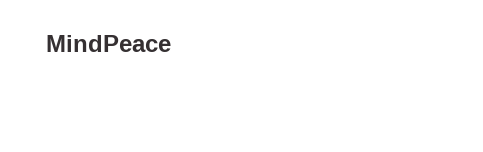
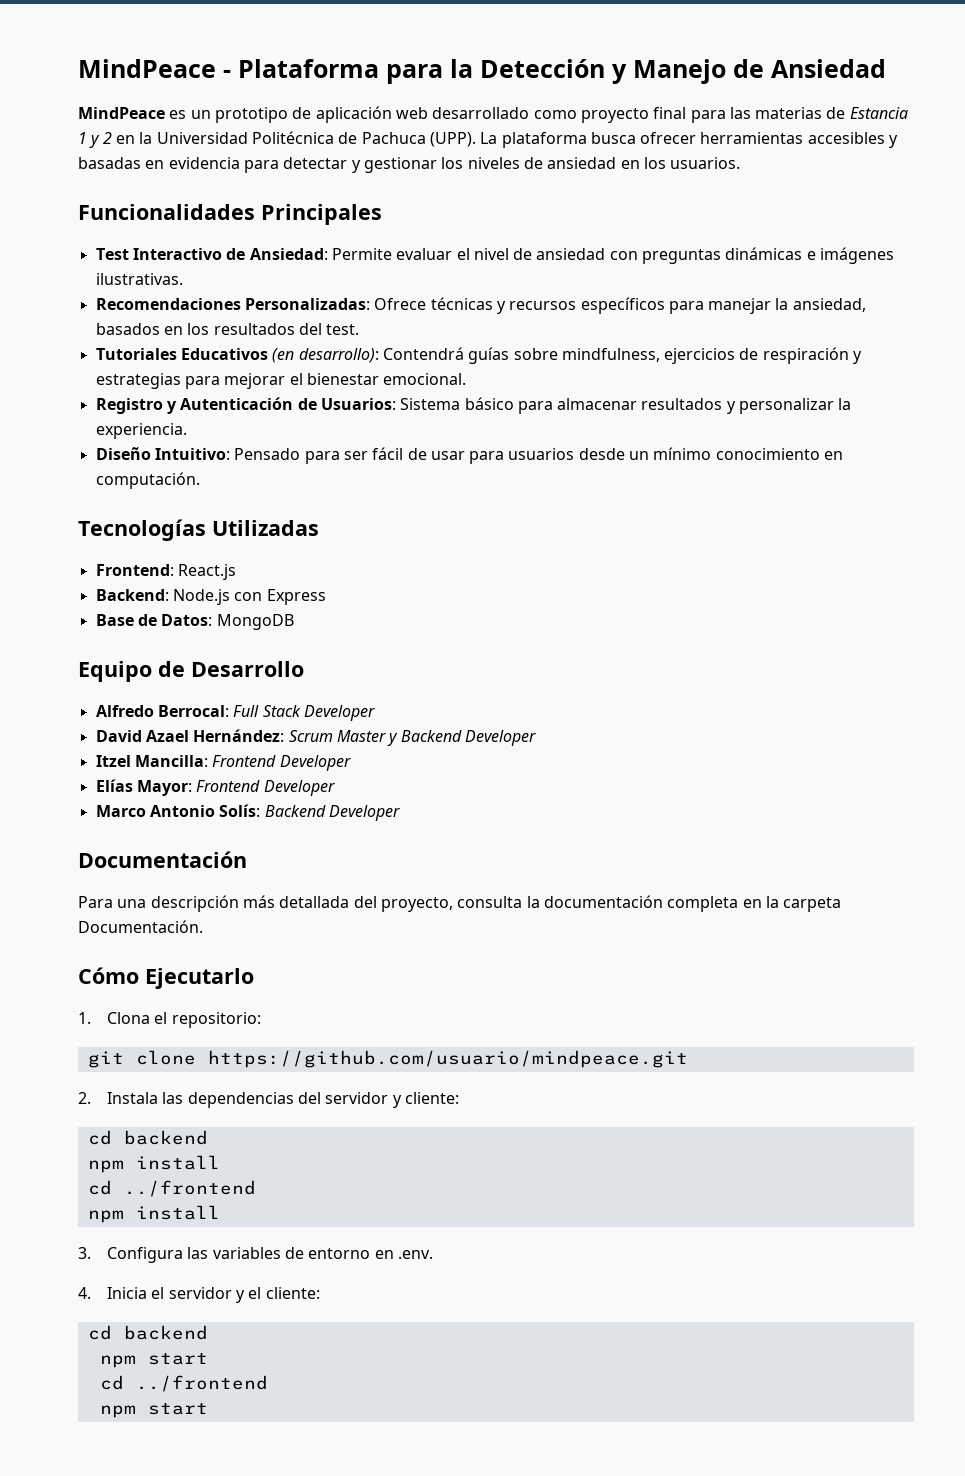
[46,35,171,52] MindPeace -> [78,59,886,84] [78,106,908,123] [78,131,899,148] [78,157,741,173] [78,204,382,225] [95,247,895,264] [95,273,183,285] [95,297,866,314] [95,323,360,335] [95,347,863,364] [95,373,467,389] [95,397,852,414] [95,423,187,439] [95,447,844,464] [95,472,200,489] [78,519,319,541] [95,564,236,580] [95,589,326,605] [95,614,294,630] [78,661,304,682] [95,705,375,721] [95,729,536,746] [95,755,351,771] [95,779,335,796] [95,804,400,821] [78,851,247,868] [78,895,842,912] [78,920,203,933] [78,967,254,989] [78,1012,261,1028] [87,1050,688,1068] [78,1092,459,1108] [87,1130,208,1145] [87,1155,220,1173] [87,1180,256,1197] [87,1205,220,1223] [78,1247,433,1263] [78,1287,320,1303] [87,1325,208,1340] [99,1353,208,1368] [99,1375,268,1392] [99,1403,208,1418] MindPeace - Plataforma para la Detección y Manejo de Ansiedad // MindPeace es un prototipo de aplicación web desarrollado como proyecto final para las materias de Estancia 1 y 2 en la Universidad Politécnica de Pachuca (UPP). La plataforma busca ofrecer herramientas accesibles y basadas en evidencia para detectar y gestionar los niveles de ansiedad en los usuarios. // Funcionalidades Principales // Test Interactivo de Ansiedad: Permite evaluar el nivel de ansiedad con preguntas dinámicas e imágenes ilustrativas. // Recomendaciones Personalizadas: Ofrece técnicas y recursos específicos para manejar la ansiedad, basados en los resultados del test. // Tutoriales Educativos (en desarrollo): Contendrá guías sobre mindfulness, ejercicios de respiración y estrategias para mejorar el bienestar emocional. // Registro y Autenticación de Usuarios: Sistema básico para almacenar resultados y personalizar la experiencia. // Diseño Intuitivo: Pensado para ser fácil de usar para usuarios desde un mínimo conocimiento en computación. // Tecnologías Utilizadas // Frontend: React.js // Backend: Node.js con Express // Base de Datos: MongoDB // Equipo de Desarrollo // Alfredo Berrocal: Full Stack Developer // David Azael Hernández: Scrum Master y Backend Developer // Itzel Mancilla: Frontend Developer // Elías Mayor: Frontend Developer // Marco Antonio Solís: Backend Developer // Documentación // Para una descripción más detallada del proyecto, consulta la documentación completa en la carpeta Documentación. // Cómo Ejecutarlo // 1. Clona el repositorio: // git clone https://github.com/usuario/mindpeace.git // 2. Instala las dependencias del servidor y cliente: // cd backend // npm install // cd ../frontend // npm install // 3. Configura las variables de entorno en .env. // 4. Inicia el servidor y el cliente: // cd backend // npm start // cd ../frontend // npm start

